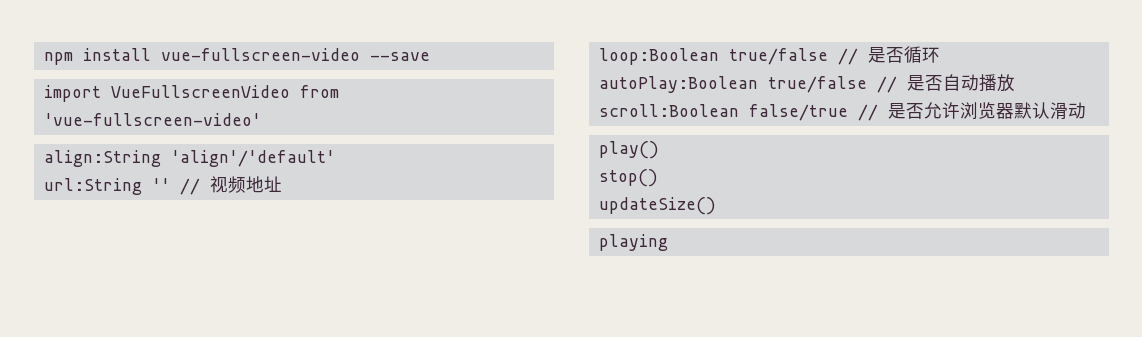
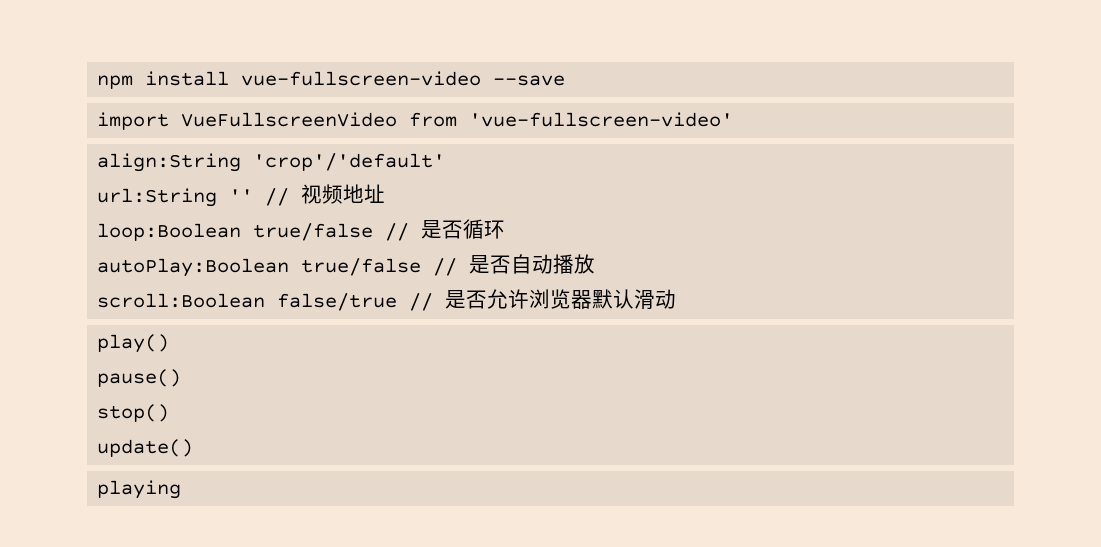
[171,150,336,167] 'align'/'default' -> [252,153,445,171] 'crop'/'default'
(660, 150) none -> [96,369,181,387] // pause()
[599,197,717,215] updateSize() -> [96,439,193,457] update()

